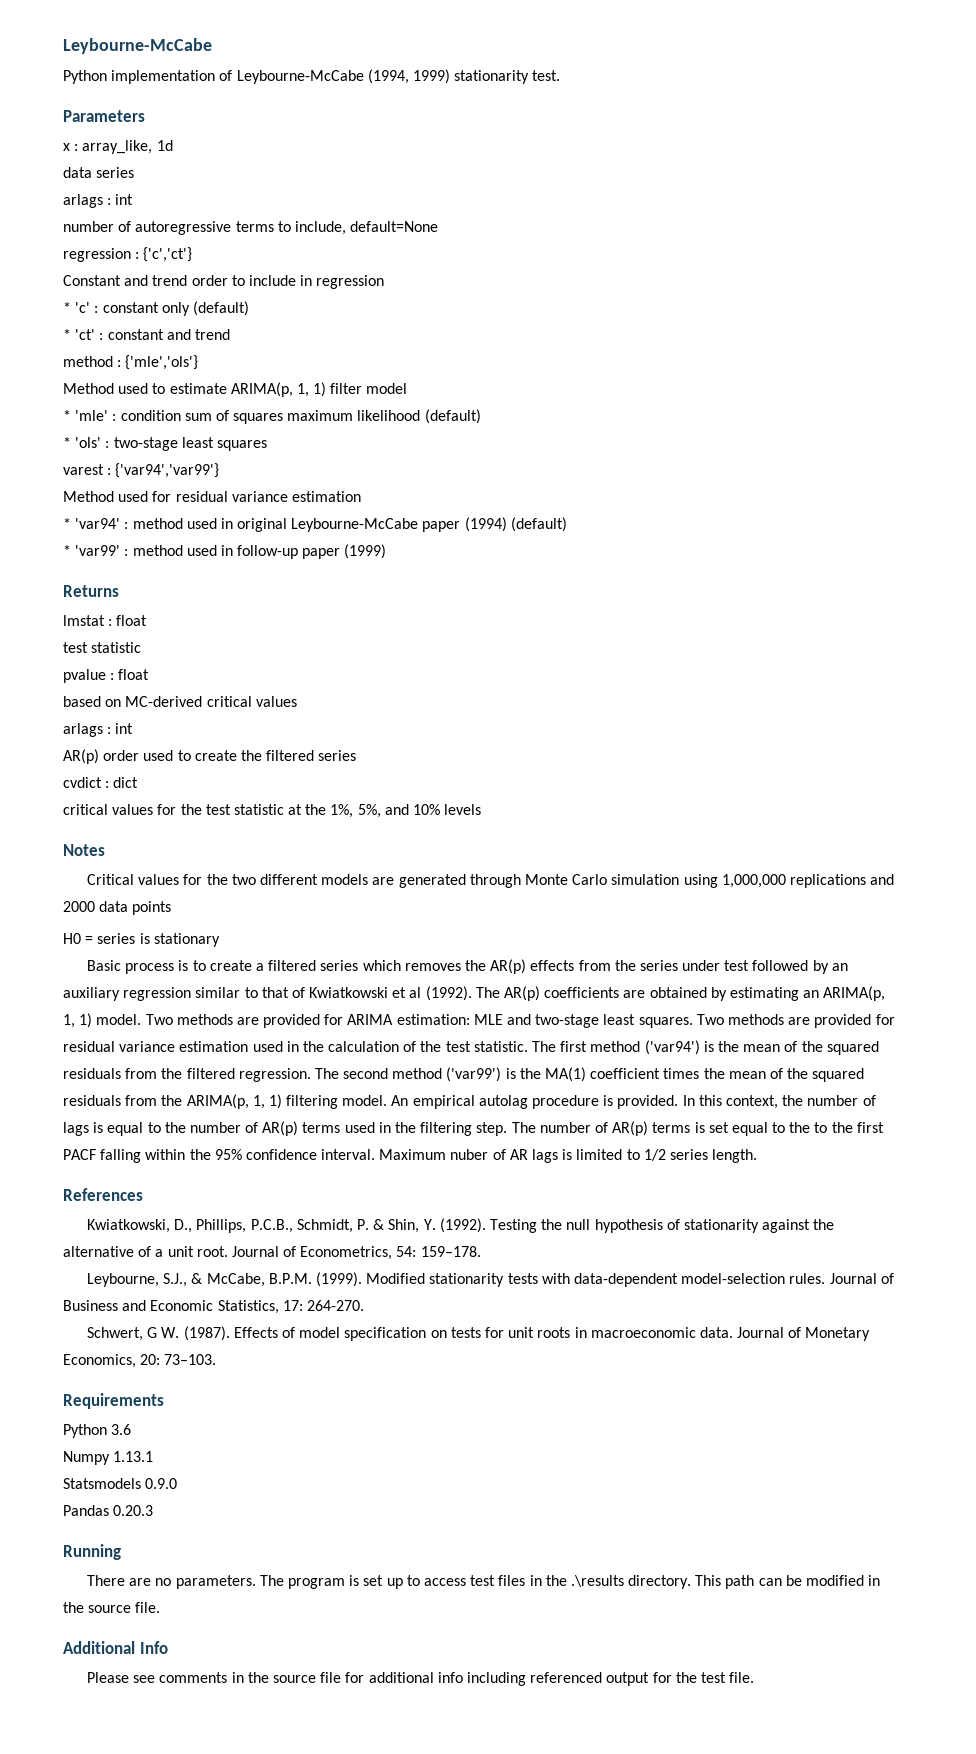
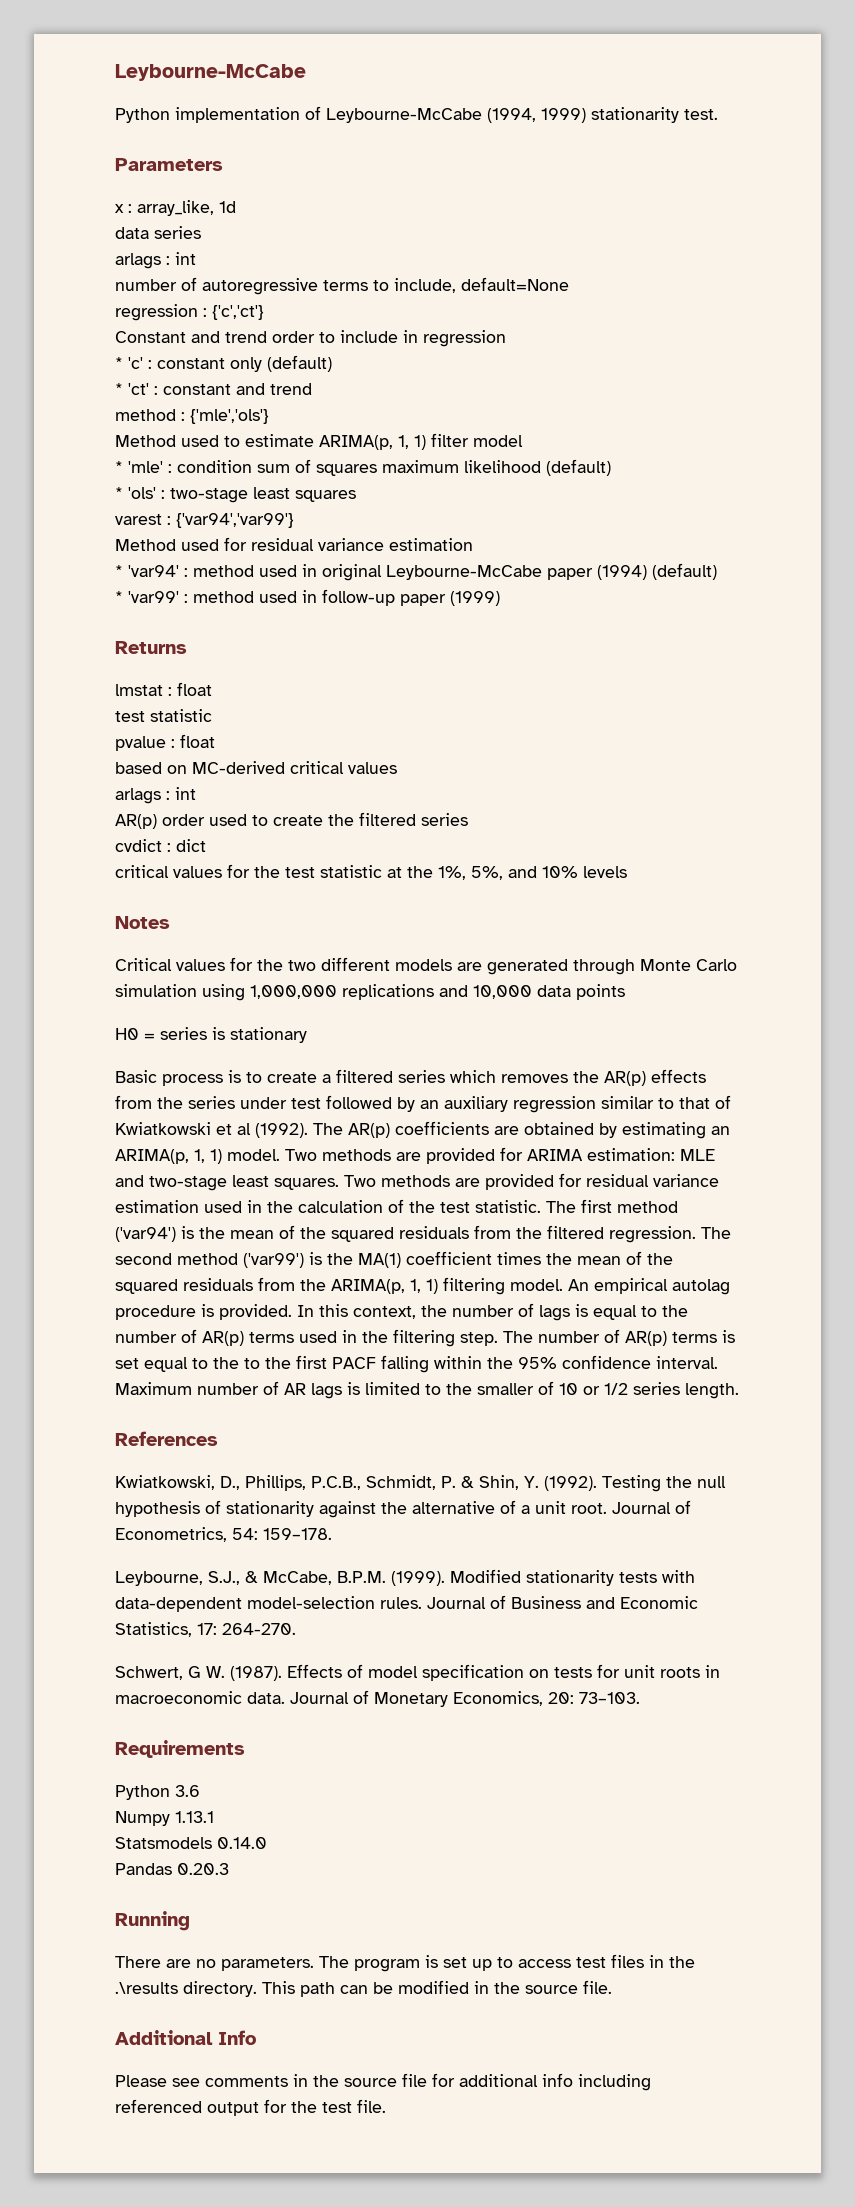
[63,901,95,912] 2000 -> [473,985,532,999] 10,000
[450,1149,489,1160] nuber -> [197,1383,259,1395] number
(640, 1154) none -> [446,1381,600,1395] the smaller of 10 or
[145,1478,178,1489] 0.9.0 -> [217,1837,267,1849] 0.14.0

